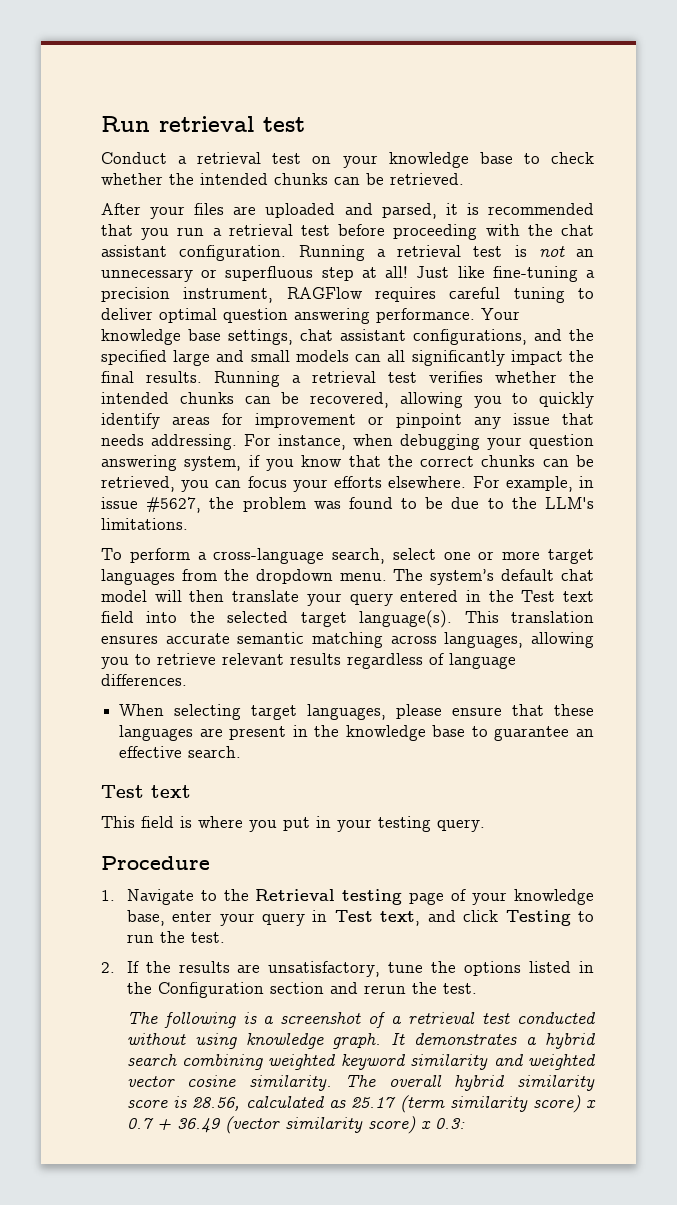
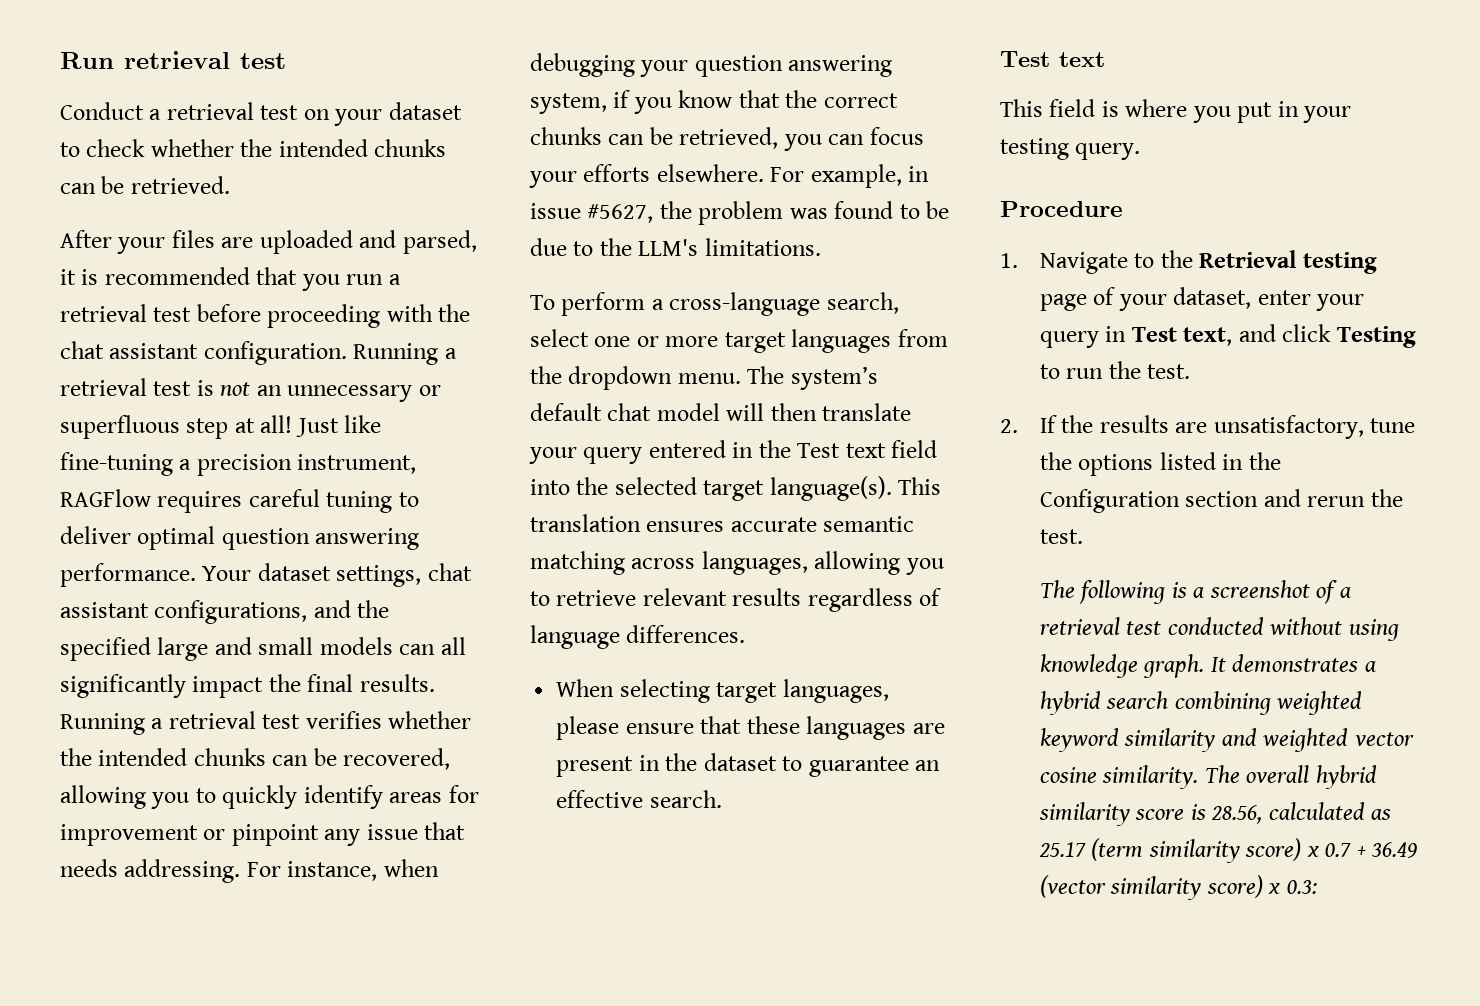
[388,152,513,168] knowledge base -> [388,102,462,120] dataset
[101,329,221,345] knowledge base -> [257,563,331,581] dataset
[345,725,466,741] knowledge base -> [703,753,777,771] dataset
[514,889,594,905] [126,910,165,926] knowledge base, -> [1173,287,1252,309] dataset,

